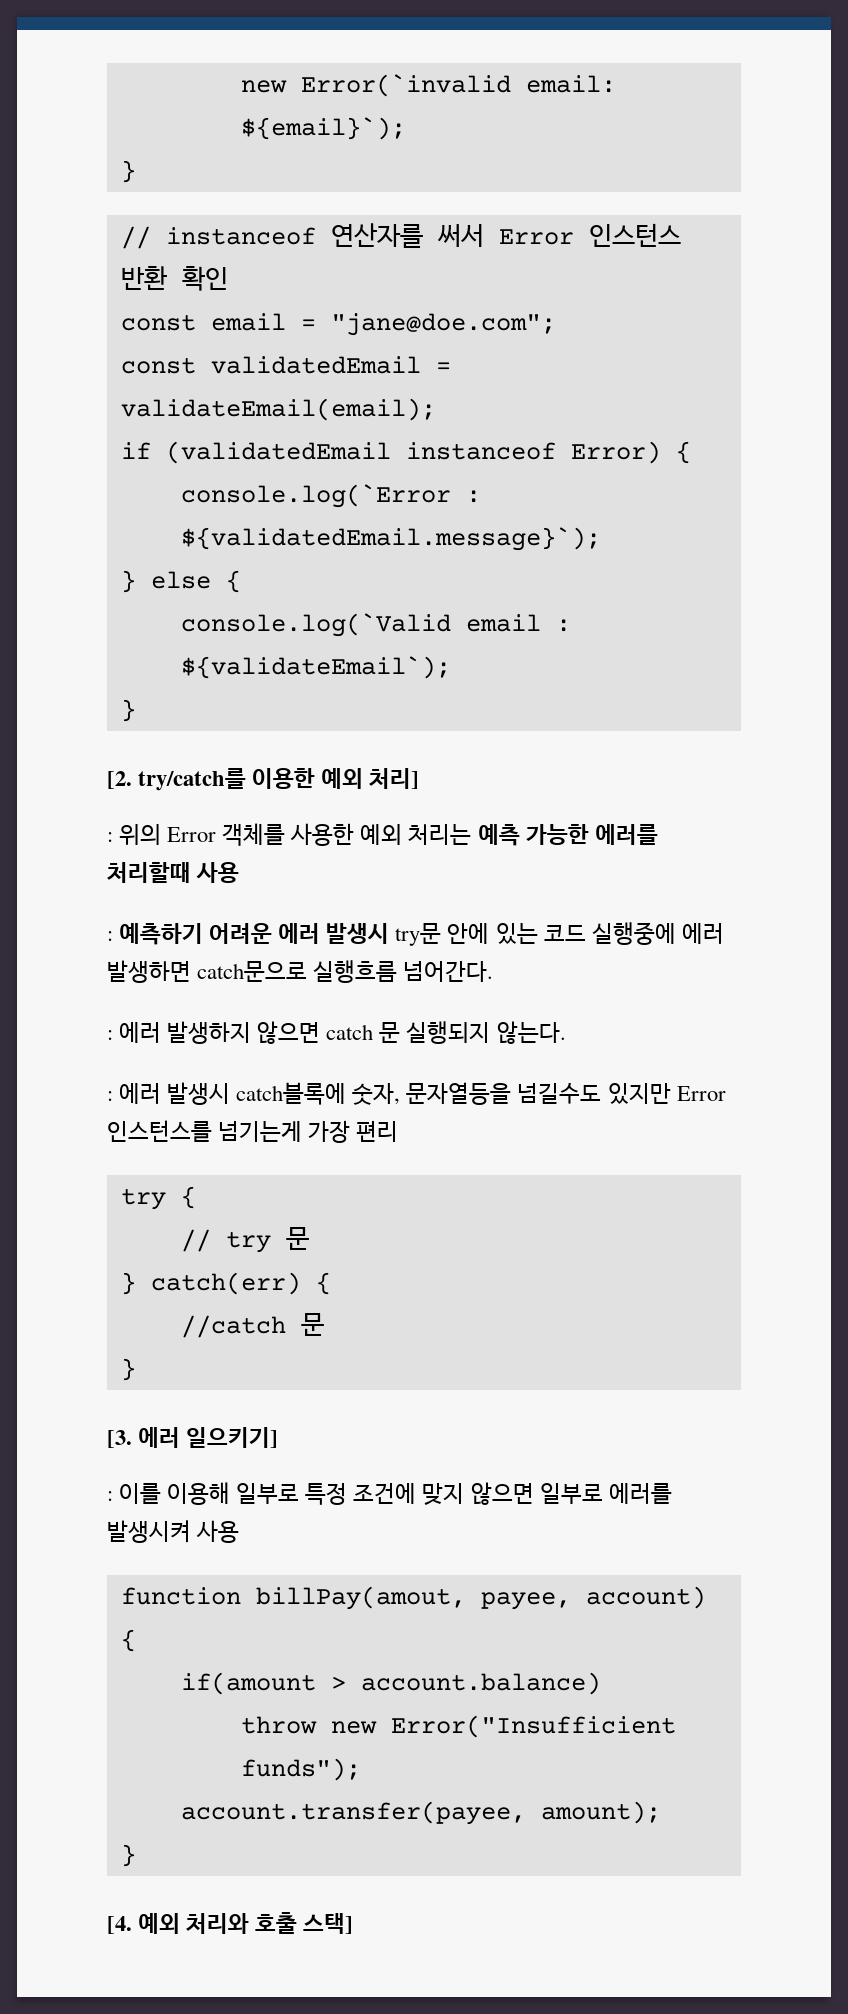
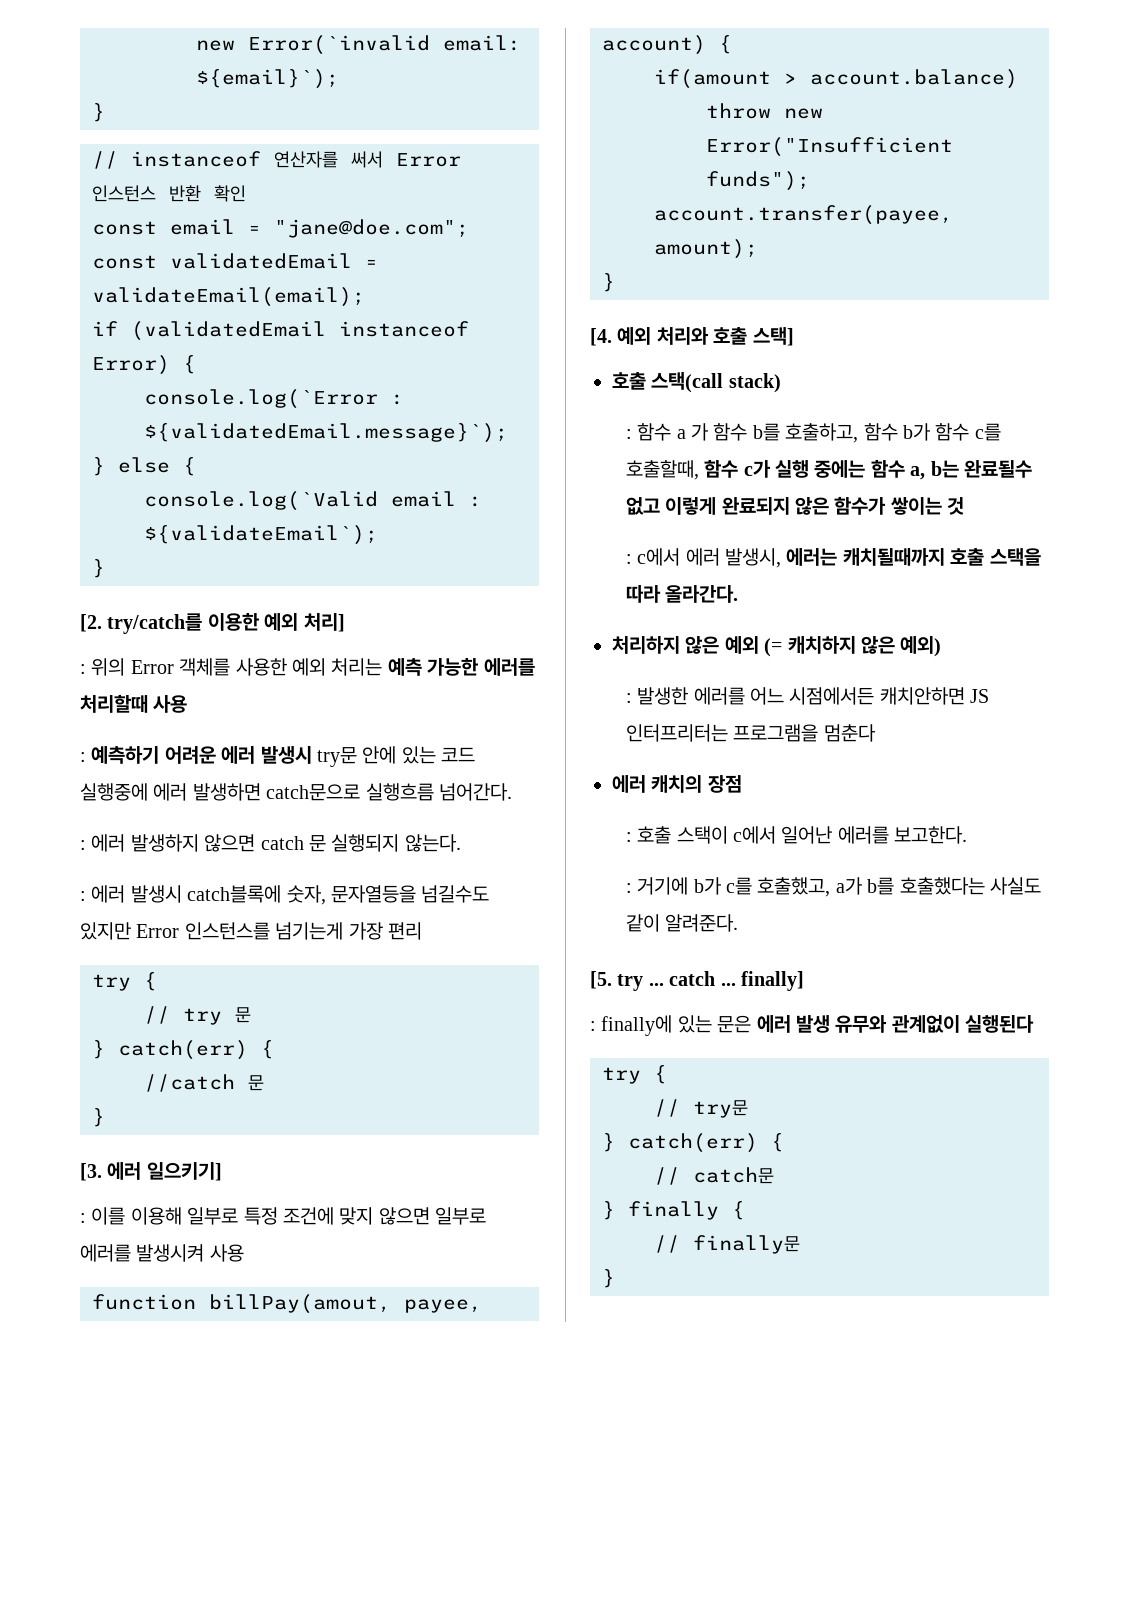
(354, 1923) none -> [612,372,781,393] [625,423,1001,443] [625,459,1033,480] [625,496,965,515] [625,548,1041,568] [625,584,739,603] [612,636,942,657] [625,687,990,705] [625,724,876,742] [612,775,742,793] [625,826,968,844] [625,877,1042,897] [625,914,739,932] [590,971,804,991] [590,1015,1035,1036] [602,1065,667,1084] [654,1099,748,1118] [602,1133,784,1153] [654,1167,774,1185] [602,1201,745,1220] [654,1235,800,1254] [602,1269,615,1288] // 호출 스택(call stack) // : 함수 a 가 함수 b를 호출하고, 함수 b가 함수 c를 호출할때, 함수 c가 실행 중에는 함수 a, b는 완료될수 없고 이렇게 완료되지 않은 함수가 쌓이는 것 // : c에서 에러 발생시, 에러는 캐치될때까지 호출 스택을 따라 올라간다. // 처리하지 않은 예외 (= 캐치하지 않은 예외) // : 발생한 에러를 어느 시점에서든 캐치안하면 JS 인터프리터는 프로그램을 멈춘다 // 에러 캐치의 장점 // : 호출 스택이 c에서 일어난 에러를 보고한다. // : 거기에 b가 c를 호출했고, a가 b를 호출했다는 사실도 같이 알려준다. // [5. try ... catch ... finally] // : finally에 있는 문은 에러 발생 유무와 관계없이 실행된다 // try { // // try문 // } catch(err) { // // catch문 // } finally { // // finally문 // }

